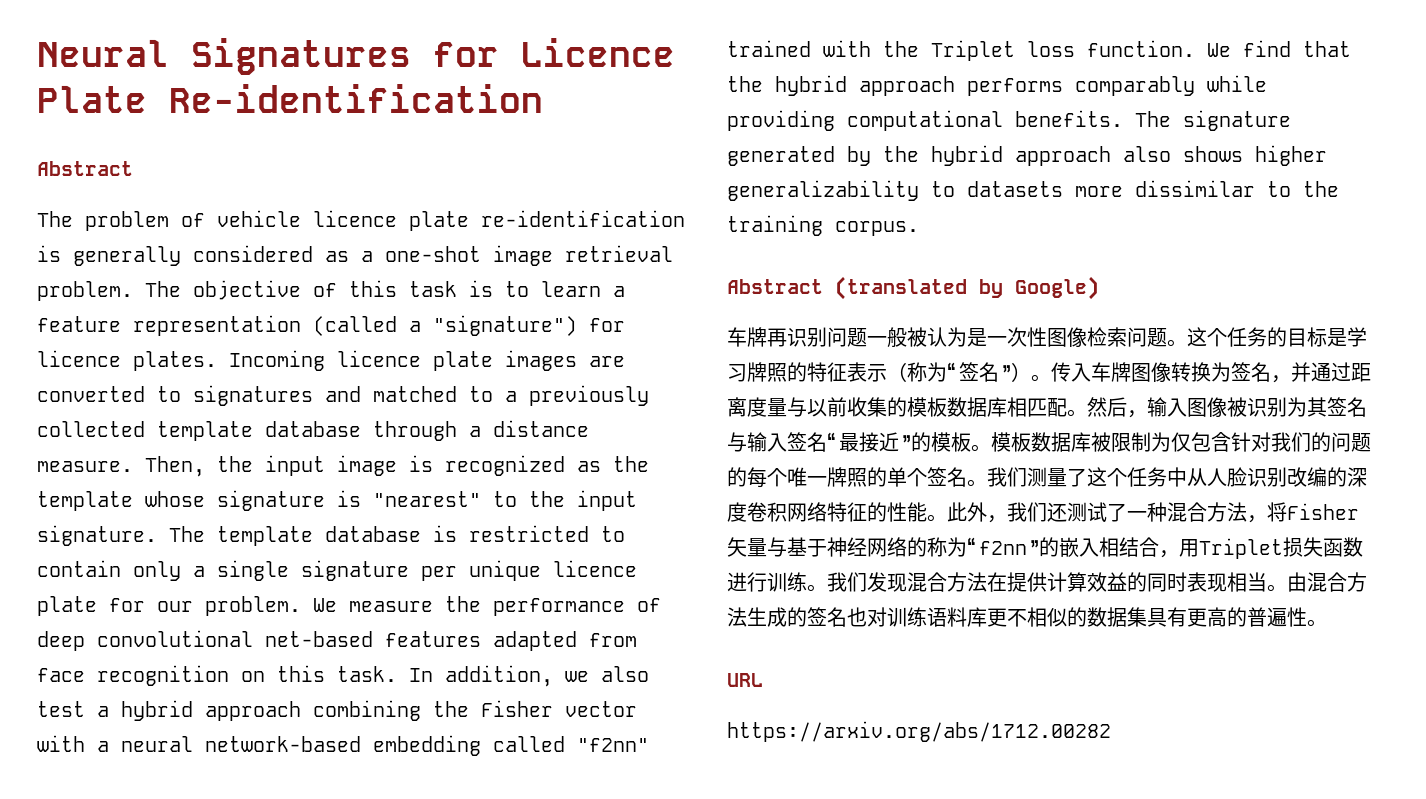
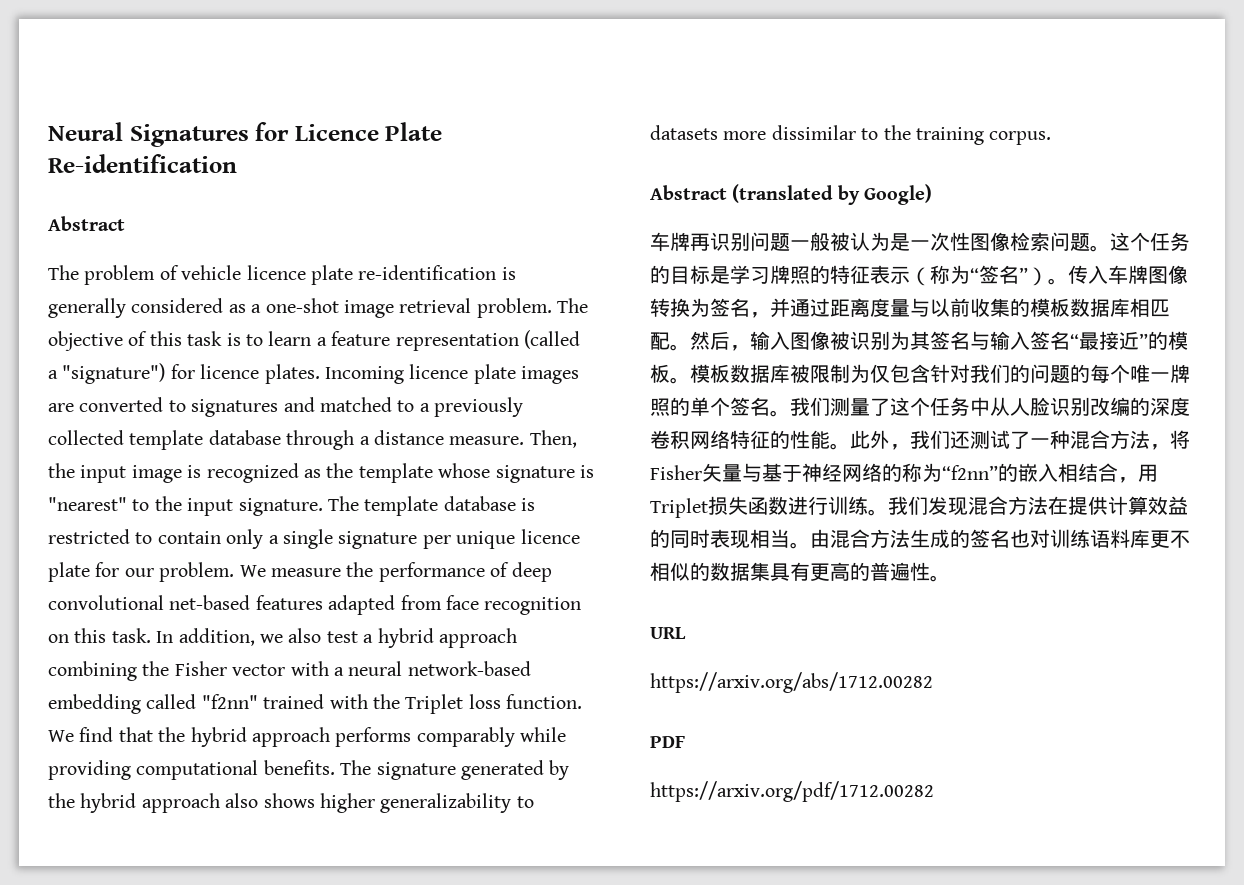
(1111, 731) none -> [650,736,685,748] [650,781,934,802] // PDF // https://arxiv.org/pdf/1712.00282

